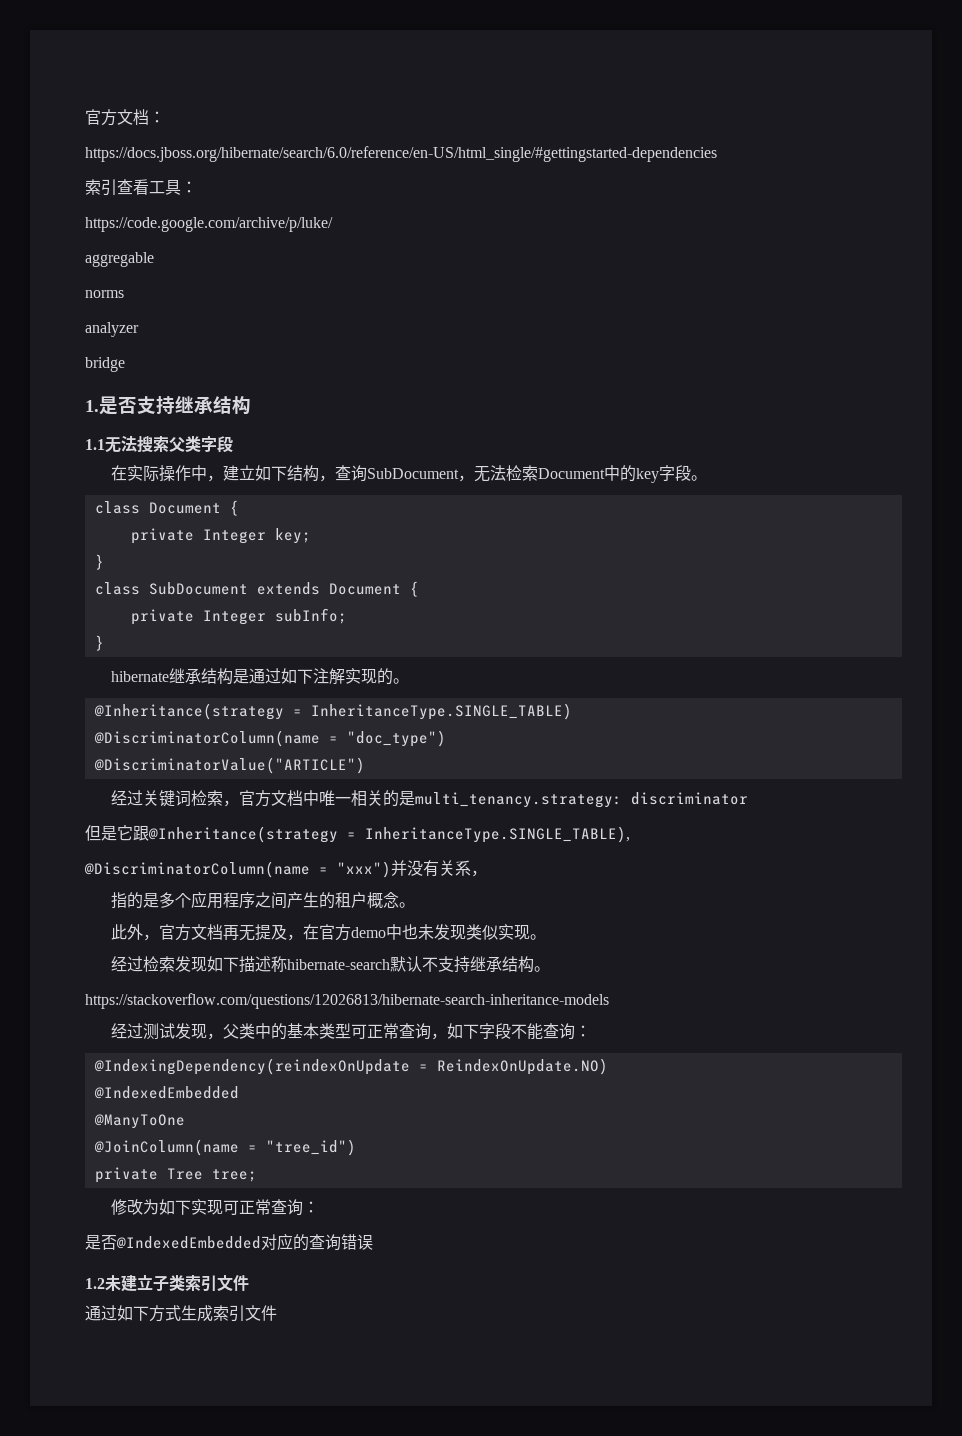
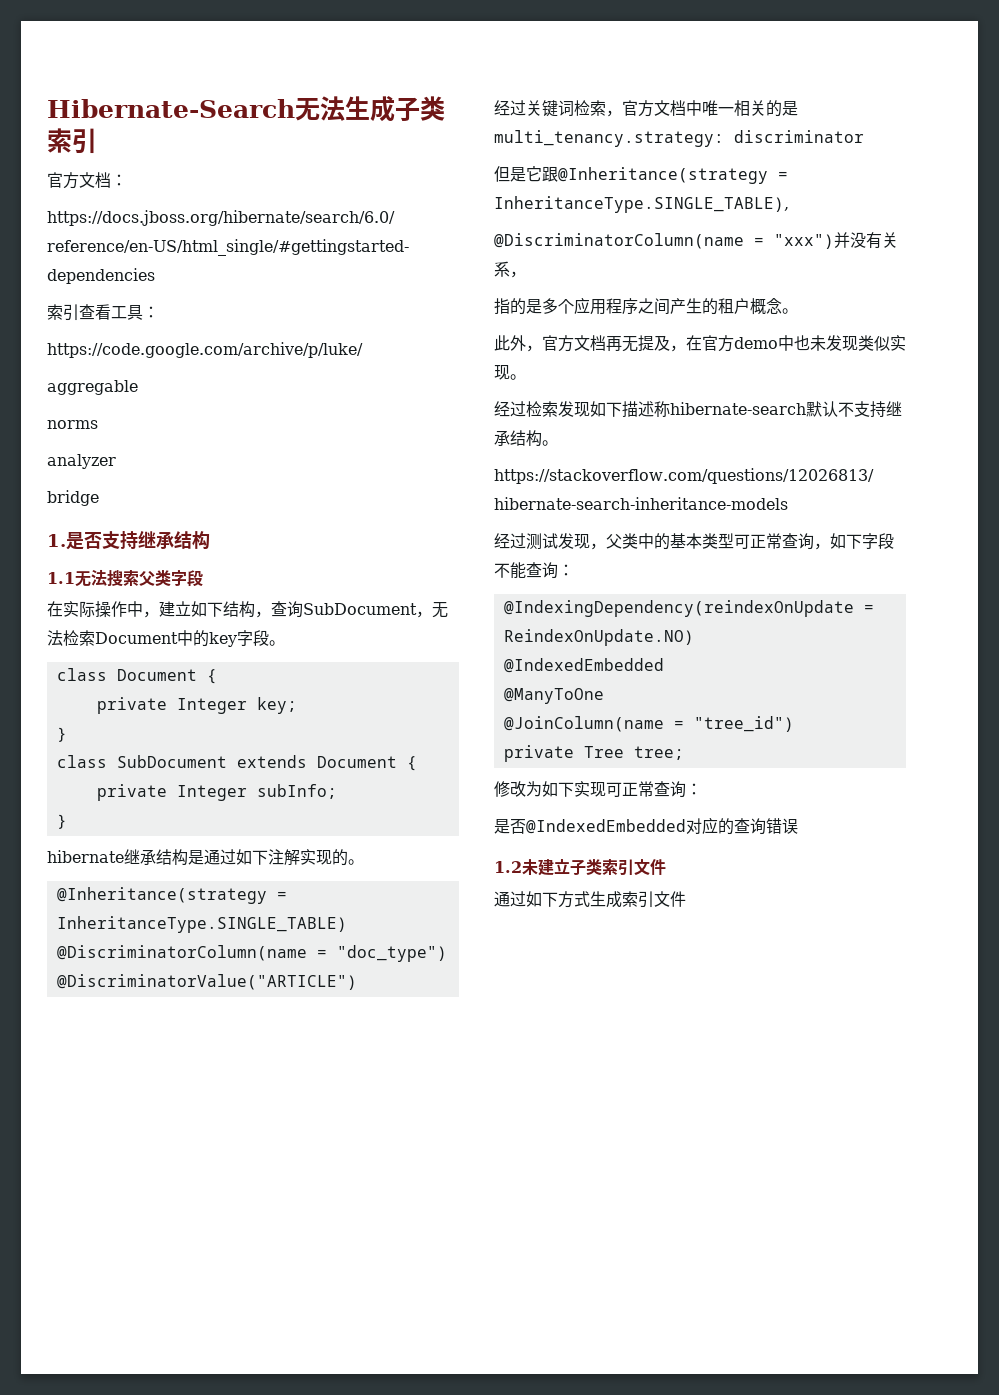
(85, 117) none -> [47,96,445,122] [47,128,97,154] Hibernate-Search无法生成子类索引 //

